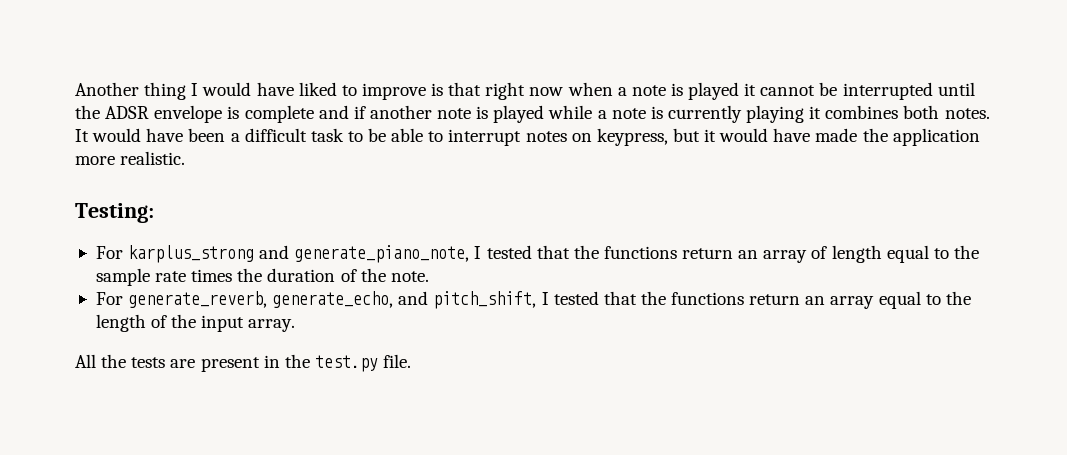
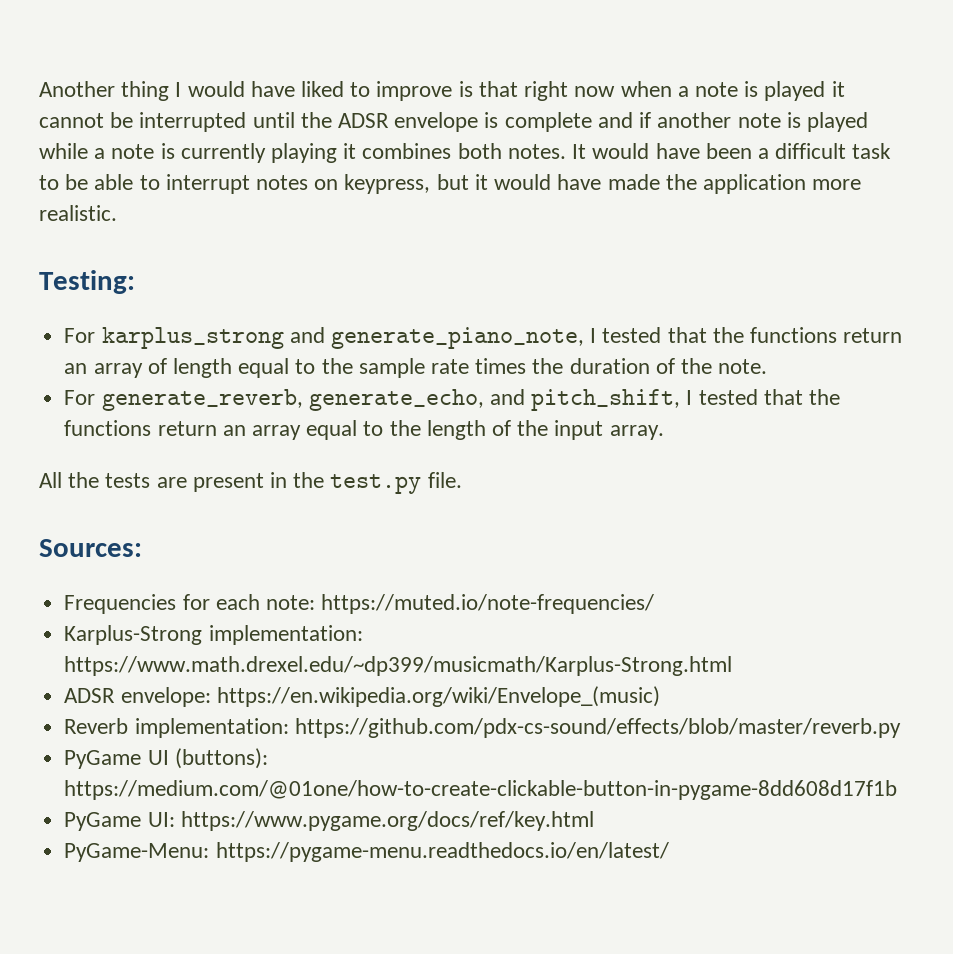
(412, 361) none -> [39,539,142,557] [64,594,655,614] [64,625,363,645] [64,656,733,676] [64,686,660,707] [64,718,901,738] [64,748,268,769] [64,780,898,800] [64,811,594,831] [64,842,669,862] // Sources: // Frequencies for each note: https://muted.io/note-frequencies/ // Karplus-Strong implementation: https://www.math.drexel.edu/~dp399/musicmath/Karplus-Strong.html // ADSR envelope: https://en.wikipedia.org/wiki/Envelope_(music) // Reverb implementation: https://github.com/pdx-cs-sound/effects/blob/master/reverb.py // PyGame UI (buttons): https://medium.com/@01one/how-to-create-clickable-button-in-pygame-8dd608d17f1b // PyGame UI: https://www.pygame.org/docs/ref/key.html // PyGame-Menu: https://pygame-menu.readthedocs.io/en/latest/

